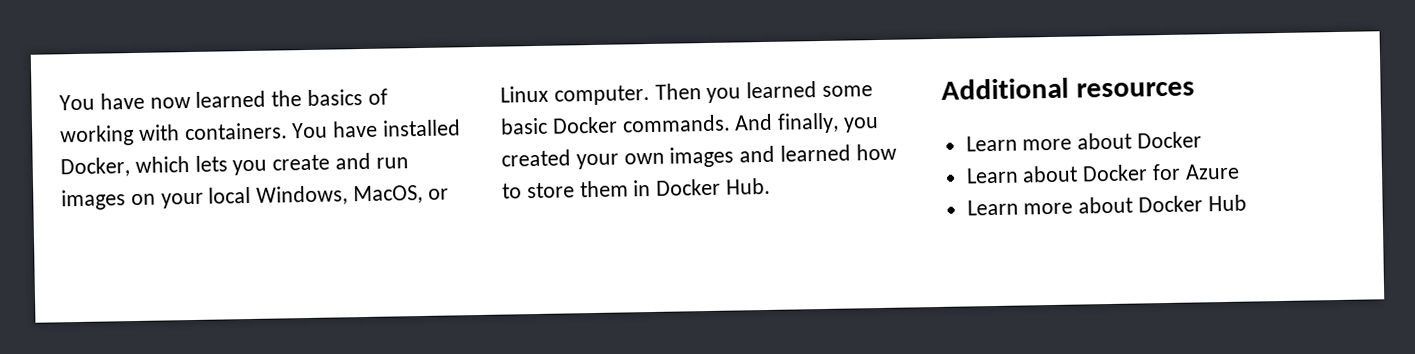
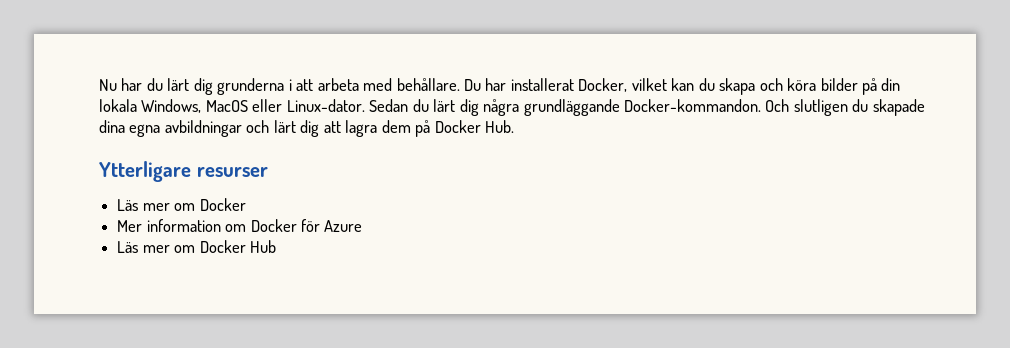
[59,88,388,111] [60,119,462,147] [60,152,409,178] [61,184,449,211] [500,81,874,106] [500,112,880,135] [501,143,897,170] [502,177,772,199] [941,77,1195,100] [965,131,1203,152] [965,163,1240,184] [966,196,1134,216] You have now learned the basics of working with containers. You have installed Docker, which lets you create and run images on your local Windows, MacOS, or Linux computer. Then you learned some basic Docker commands. And finally, you created your own images and learned how to store them in Docker Hub. // Additional resources // Learn more about Docker // Learn about Docker for Azure // Learn more about -> [99,78,901,95] [99,99,925,116] [99,120,515,137] [99,161,268,182] [117,198,246,211] [117,219,363,232] [117,241,196,253] Nu har du lärt dig grunderna i att arbeta med behållare. Du har installerat Docker, vilket kan du skapa och köra bilder på din lokala Windows, MacOS eller Linux-dator. Sedan du lärt dig några grundläggande Docker-kommandon. Och slutligen du skapade dina egna avbildningar och lärt dig att lagra dem på Docker Hub. // Ytterligare resurser // Läs mer om Docker // Mer information om Docker för Azure // Läs mer om

